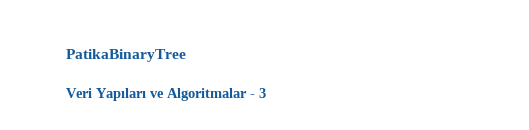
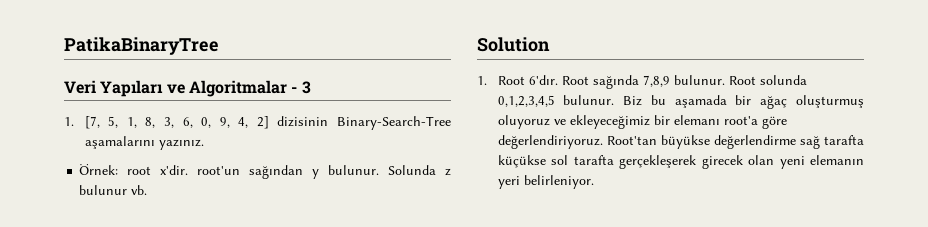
(266, 93) none -> [64,116,451,130] [84,136,204,150] [79,164,451,179] [79,185,148,195] [477,37,550,52] [477,75,807,89] [497,95,864,109] [497,115,787,129] [497,135,864,149] [497,155,864,169] [497,175,594,189] // 1. [7, 5, 1, 8, 3, 6, 0, 9, 4, 2] dizisinin Binary-Search-Tree aşamalarını yazınız. // Örnek: root x'dir. root'un sağından y bulunur. Solunda z bulunur vb. // Solution // 1. Root 6'dır. Root sağında 7,8,9 bulunur. Root solunda 0,1,2,3,4,5 bulunur. Biz bu aşamada bir ağaç oluşturmuş oluyoruz ve ekleyeceğimiz bir elemanı root'a göre değerlendiriyoruz. Root'tan büyükse değerlendirme sağ tarafta küçükse sol tarafta gerçekleşerek girecek olan yeni elemanın yeri belirleniyor.

